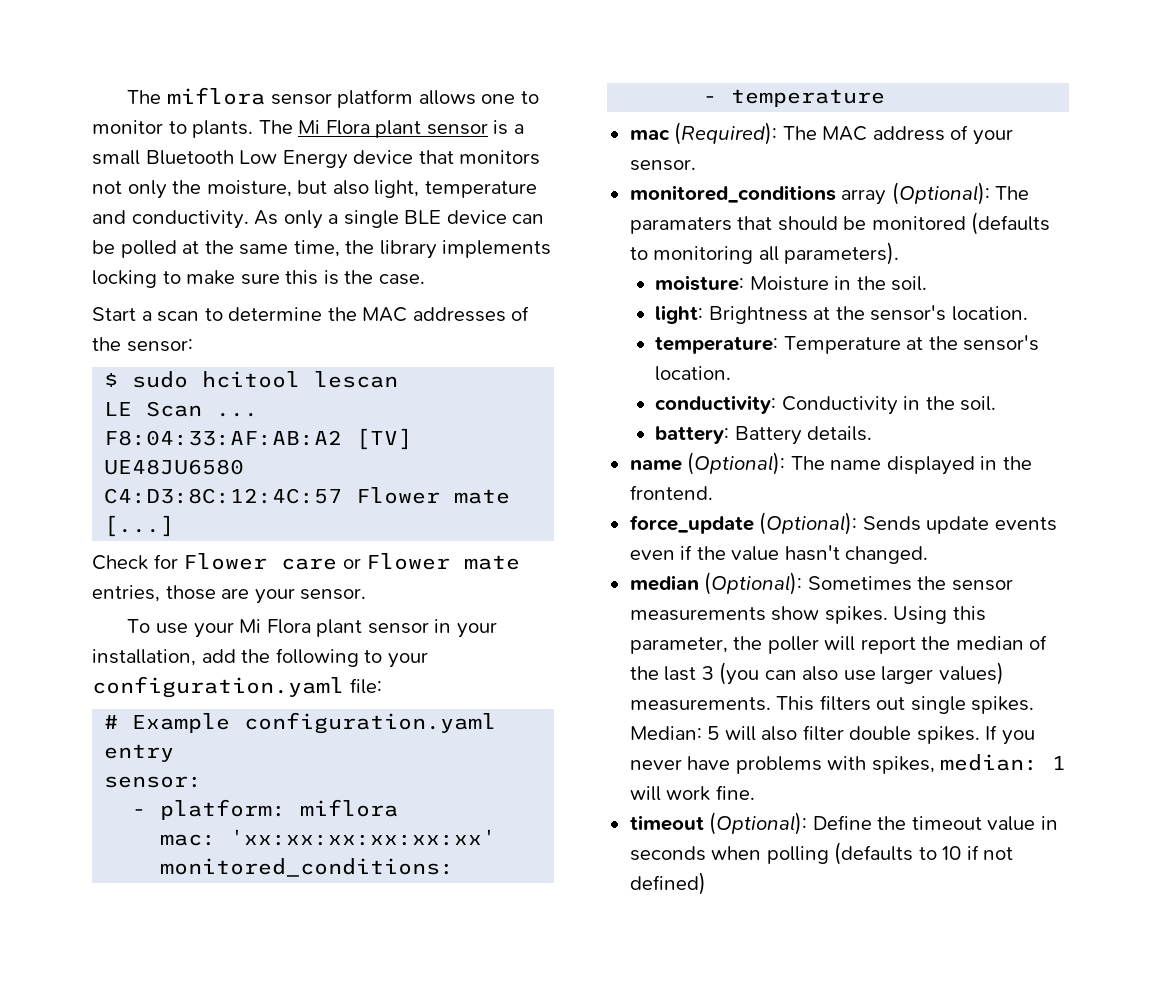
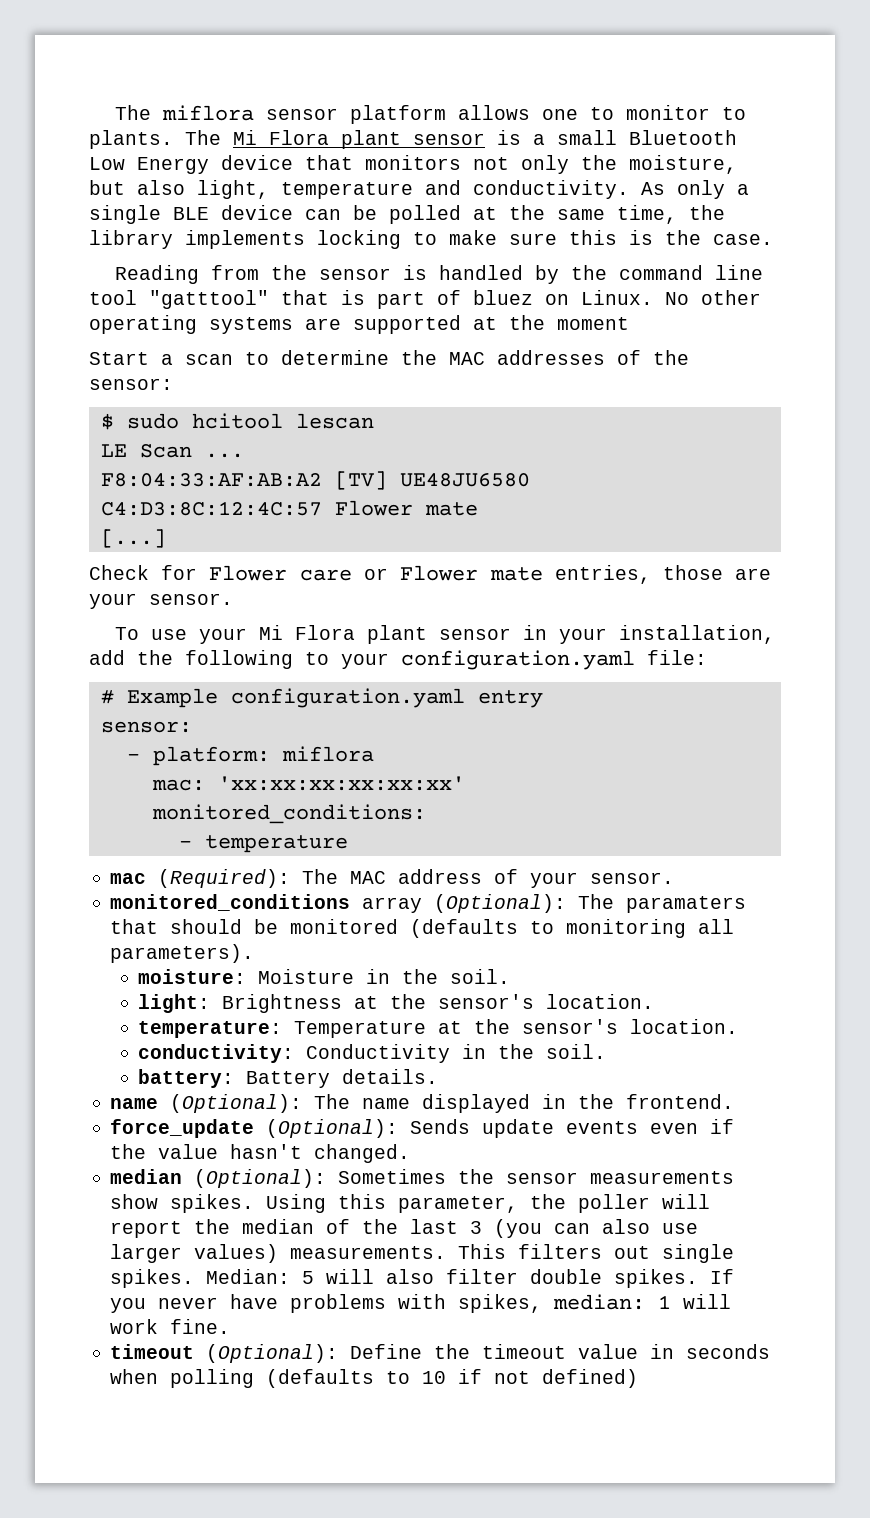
(425, 279) none -> [115,265,764,284] [89,290,761,309] [89,315,629,334] // Reading from the sensor is handled by the command line tool "gatttool" that is part of bluez on Linux. No other operating systems are supported at the moment

